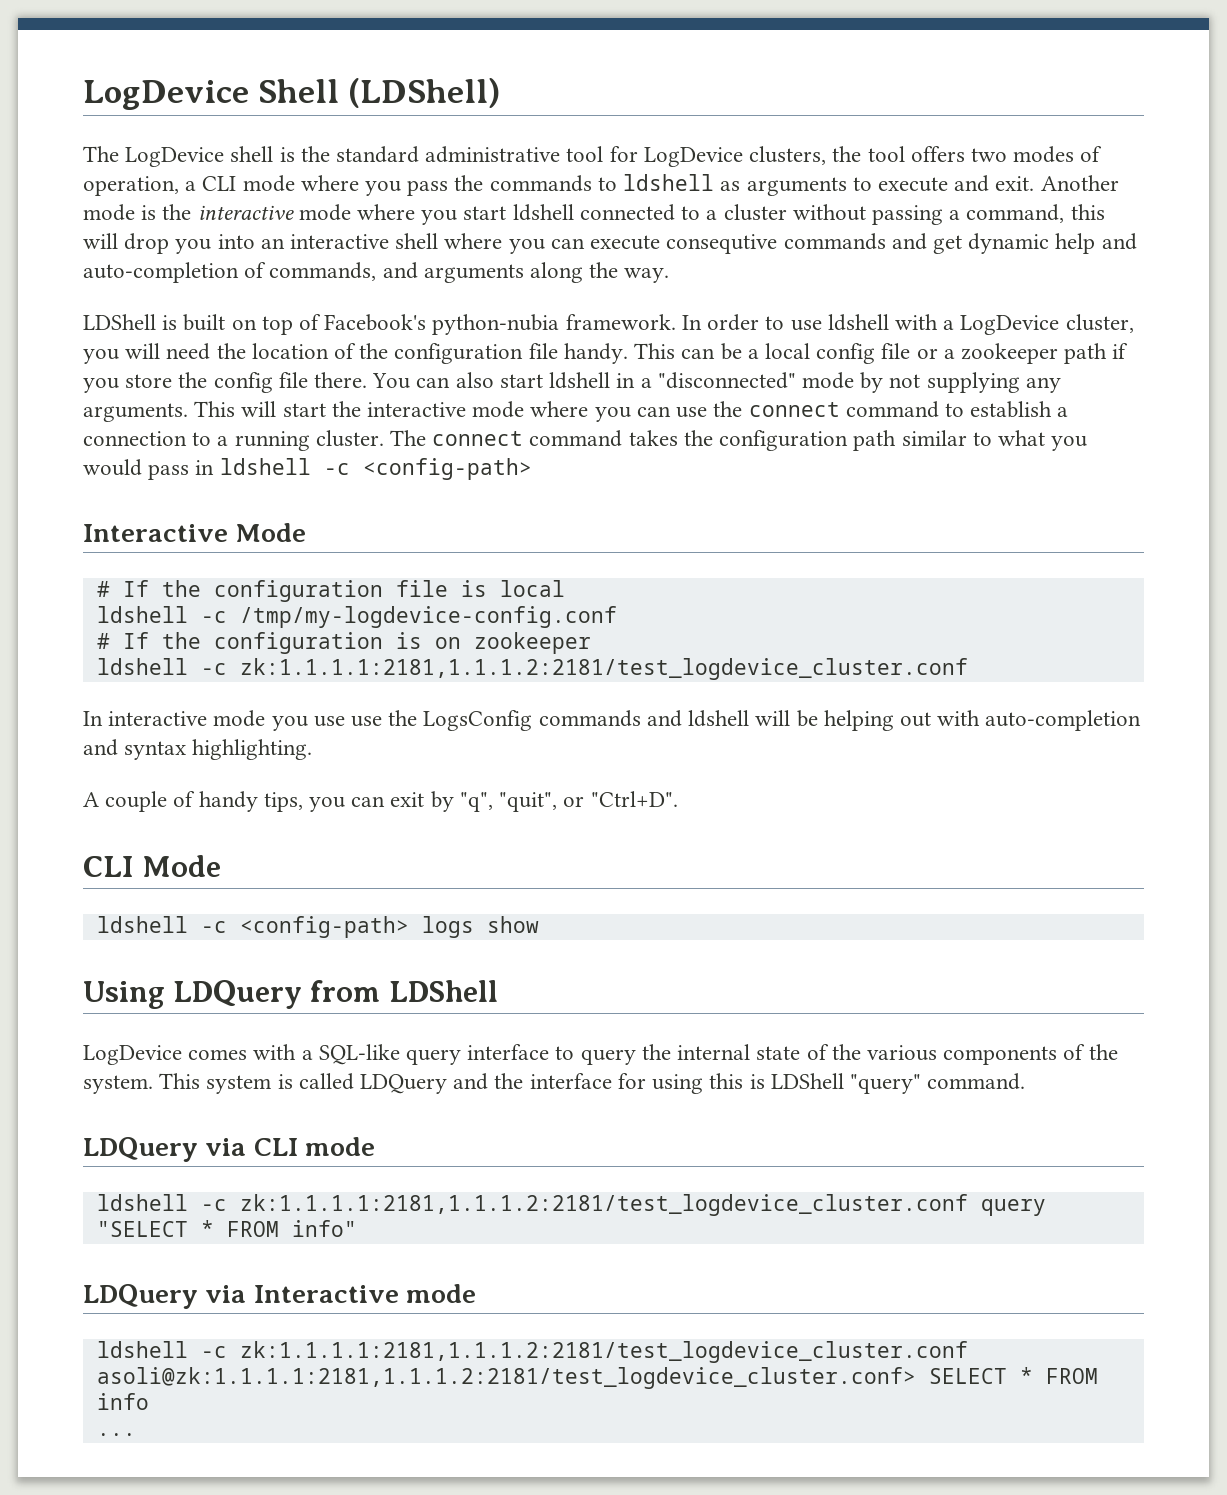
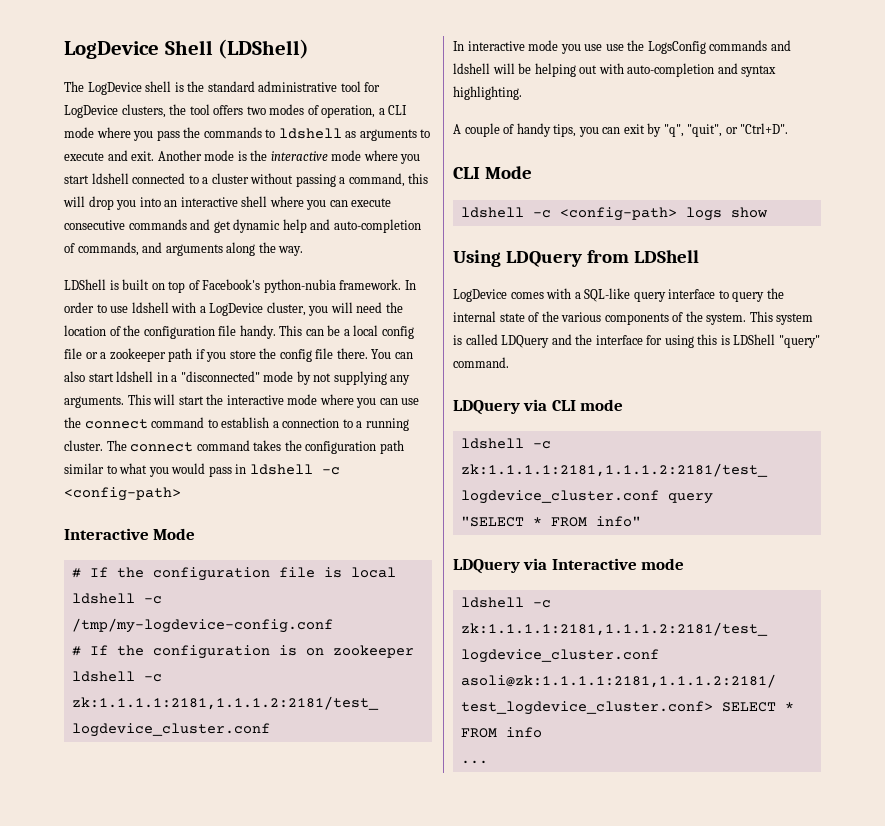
[666,234,778,254] consequtive -> [64,220,125,230] consecutive

